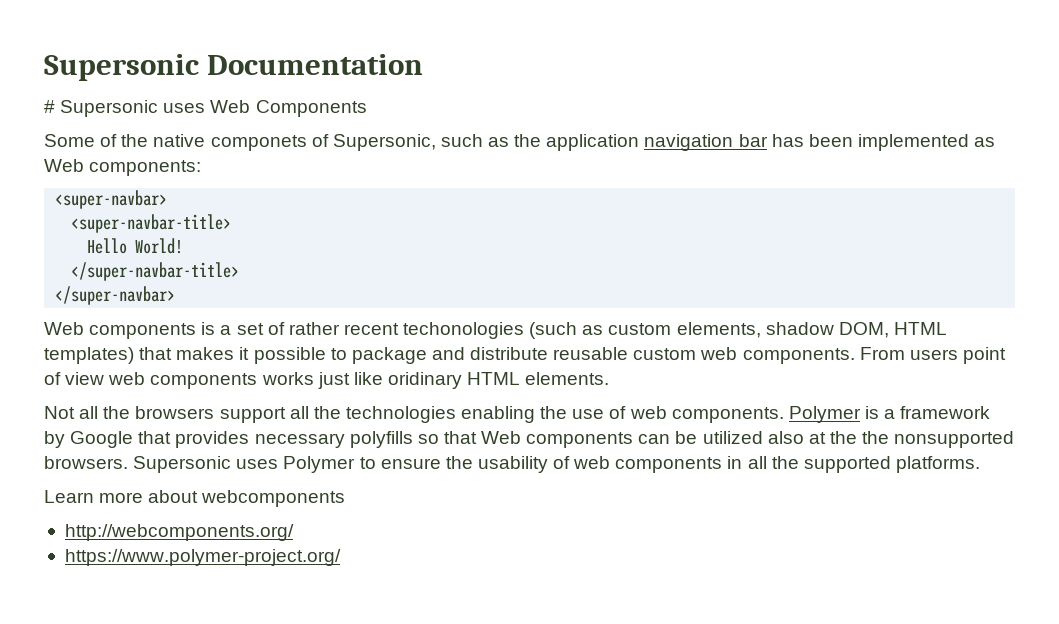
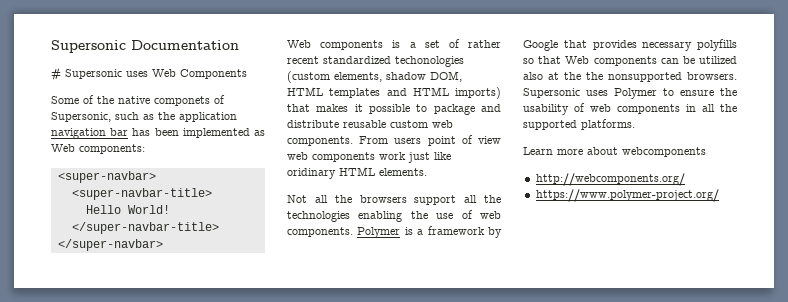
[403,322,947,339] [44,347,134,364] techonologies (such as custom elements, shadow DOM, HTML templates) -> [323,56,464,67] [287,71,462,83] [287,87,501,99] standardized techonologies (custom elements, shadow DOM, HTML templates and HTML imports)
[261,372,314,385] works -> [379,152,406,160] work

